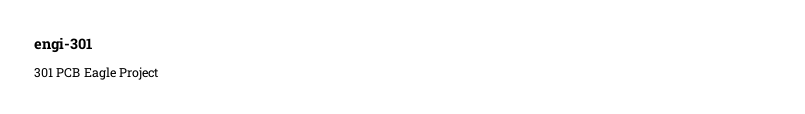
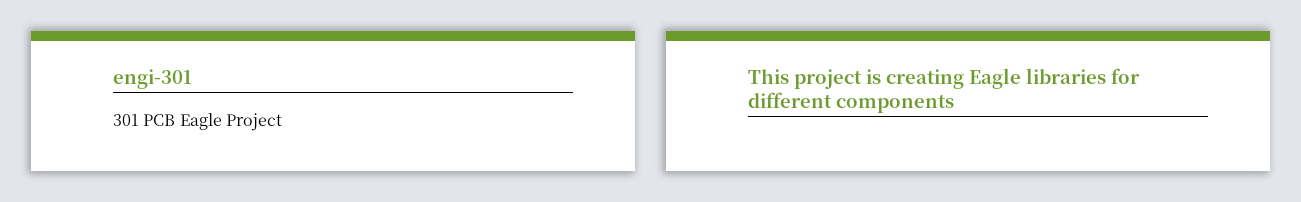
(160, 73) none -> [748,68,1140,89] [748,92,954,113] // This project is creating Eagle libraries for different components

